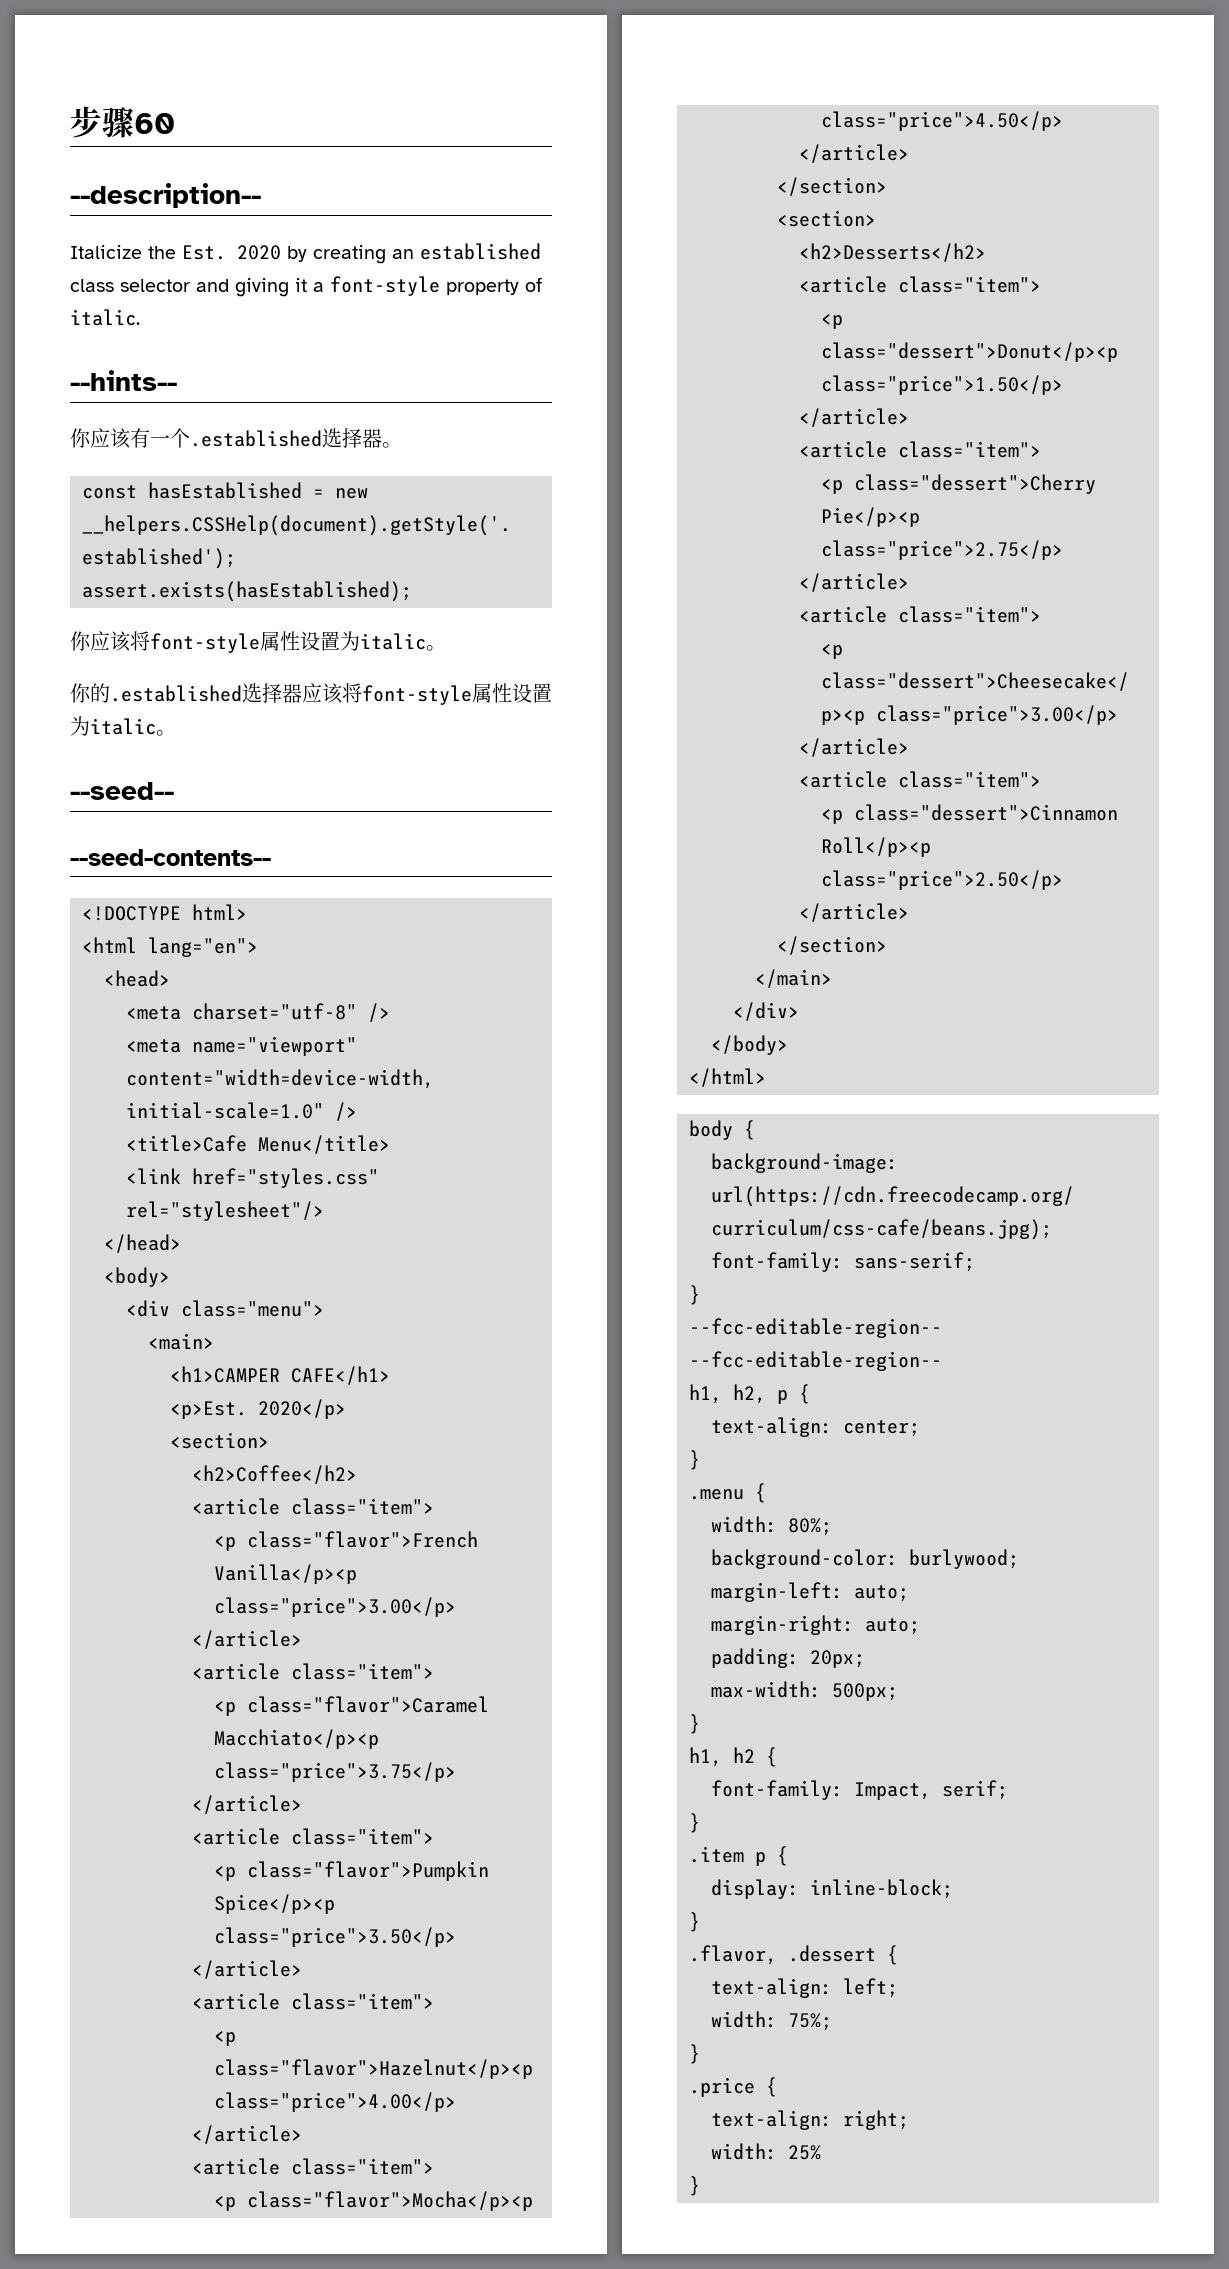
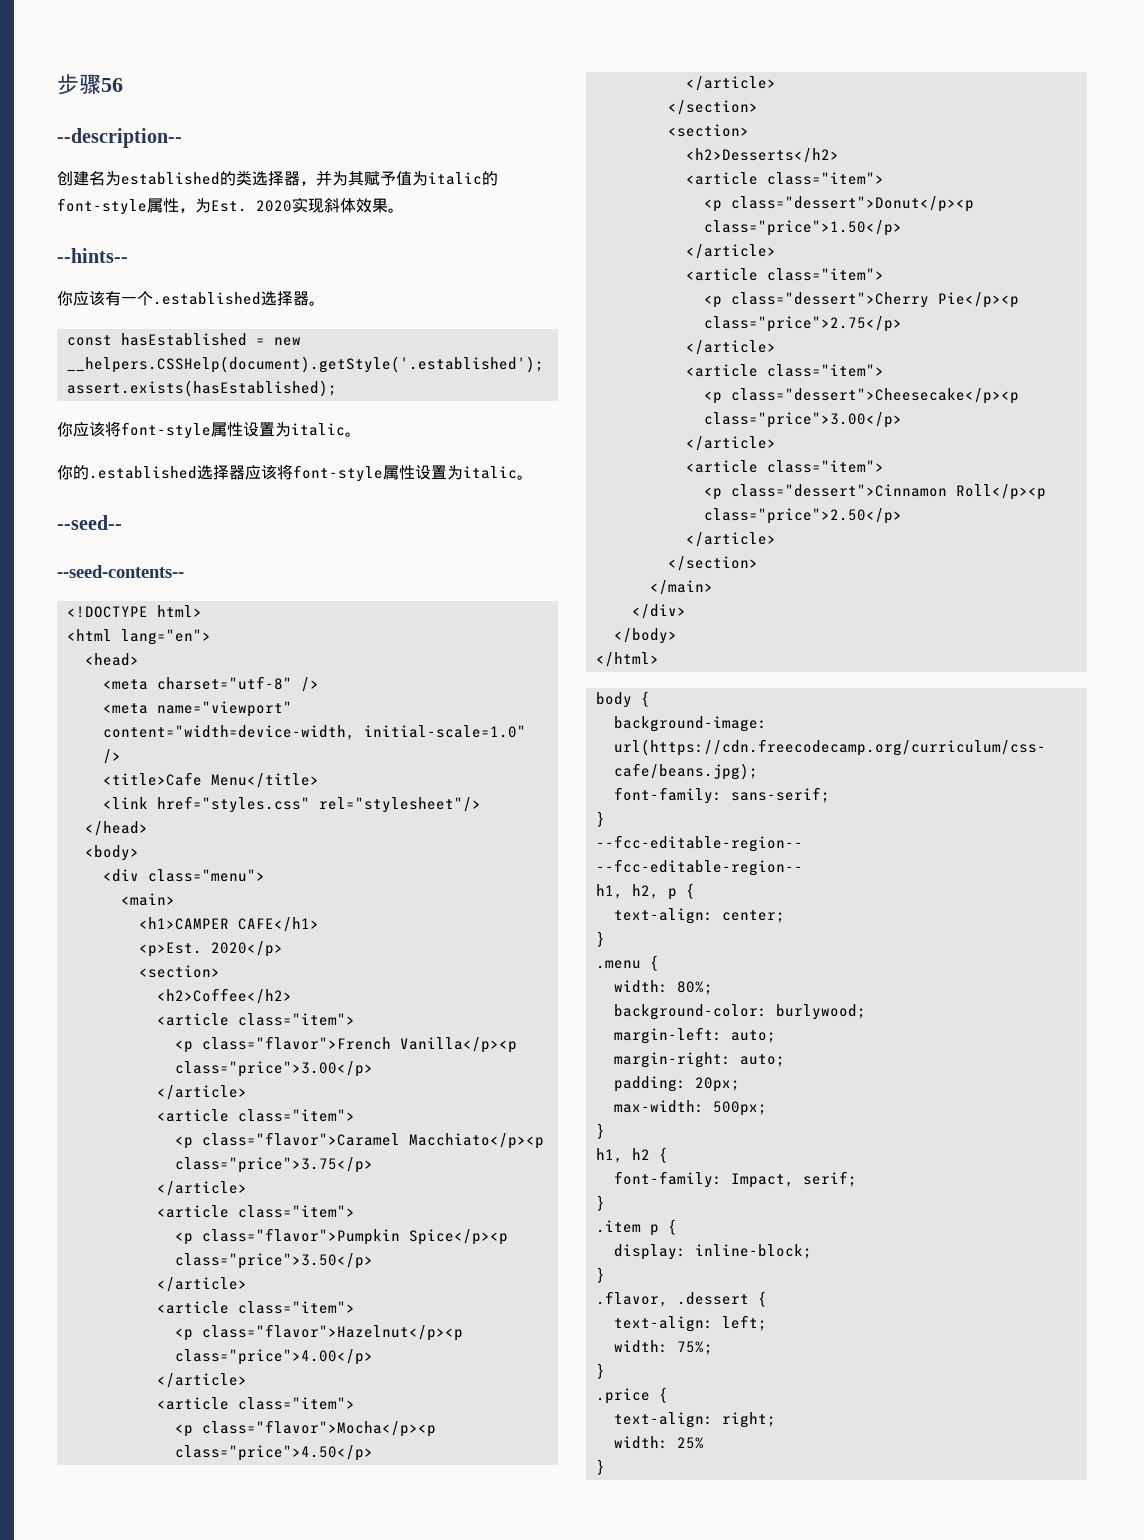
[134,113,175,134] 60 -> [101,78,123,92] 56
[70,243,541,264] [70,276,542,297] [70,309,140,326] Italicize the Est. 2020 by creating an established class selector and giving it a font-style property of italic. -> [57,170,498,186] [57,197,404,215] 创建名为established的类选择器，并为其赋予值为italic的font-style属性，为Est. 2020实现斜体效果。

